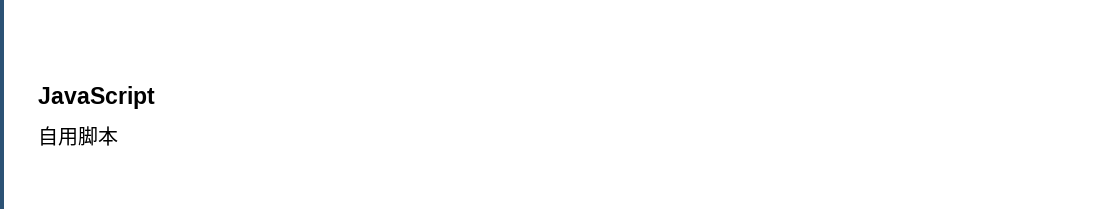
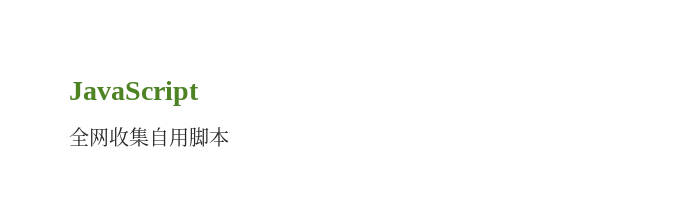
(155, 97) none -> [69,127,149,147] 全网收集

